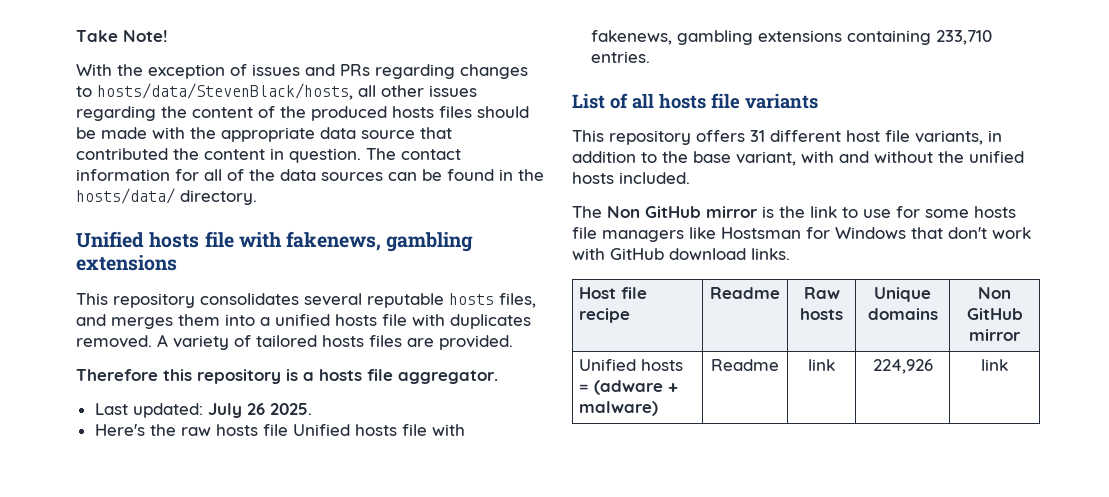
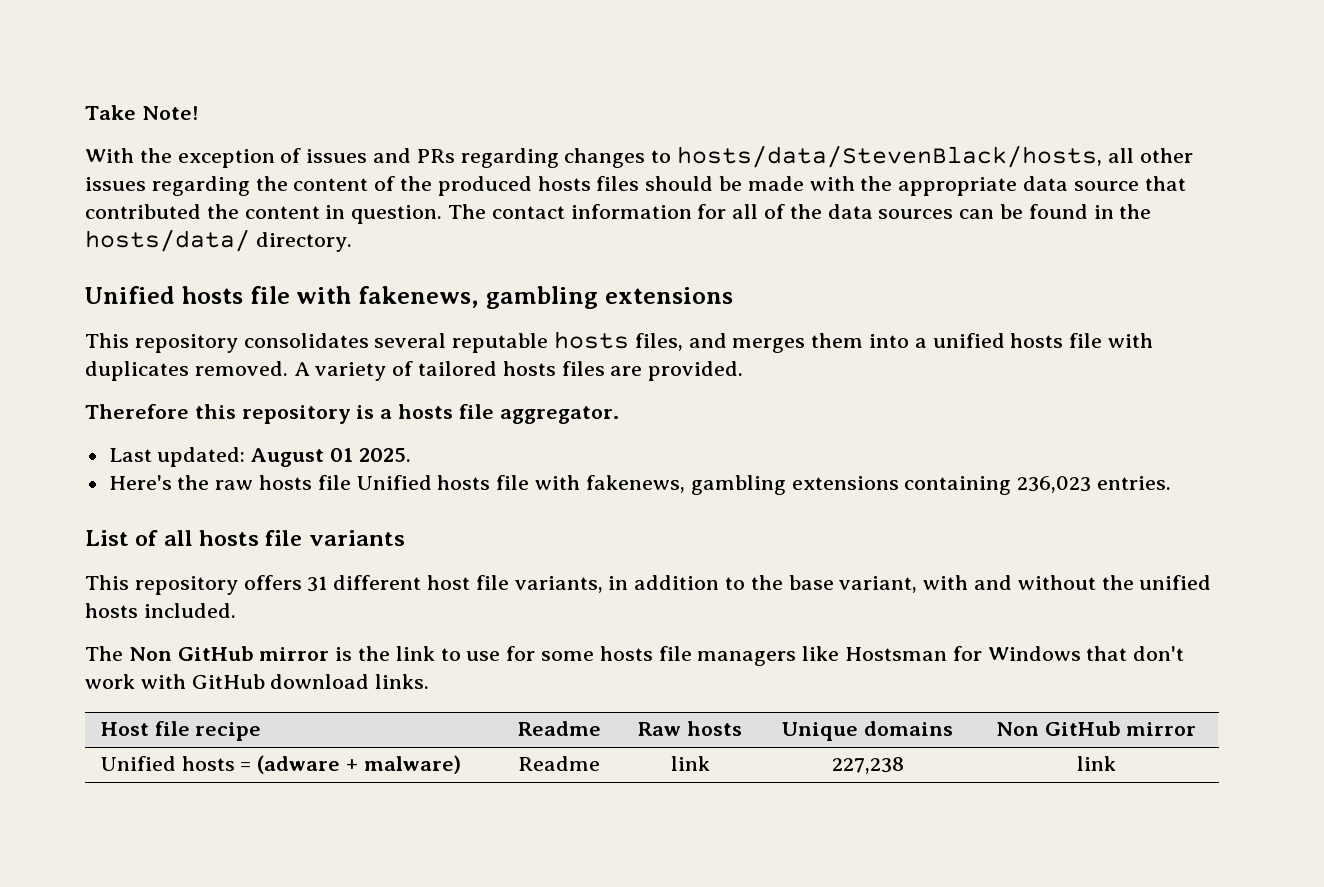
[207,403,265,418] July 26 -> [251,448,354,467] August 01
[935,30,992,45] 233,710 -> [1017,476,1092,493] 236,023
[872,359,933,374] 224,926 -> [831,757,904,774] 227,238

